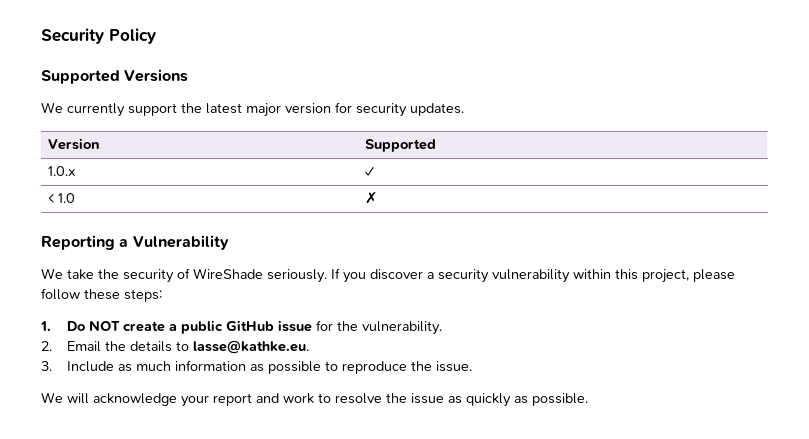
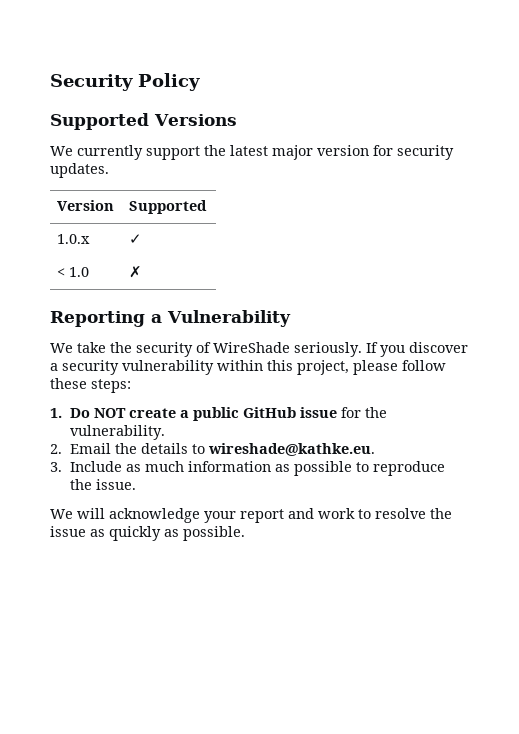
[193,340,310,354] lasse@kathke.eu. -> [208,443,376,456] wireshade@kathke.eu.

